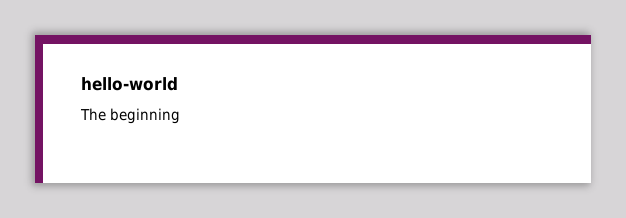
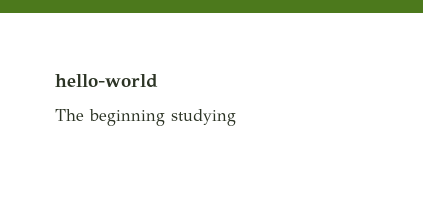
(180, 116) none -> [171,109,236,126] studying

